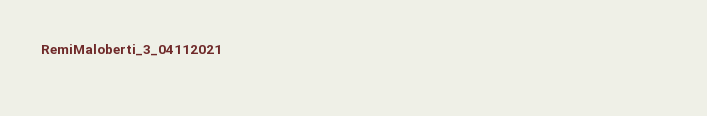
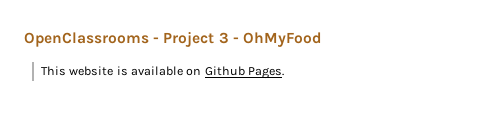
[41,44,222,56] RemiMaloberti_3_04112021 -> [24,31,322,47] [40,66,285,79] OpenClassrooms - Project 3 - OhMyFood // This website is available on Github Pages.

